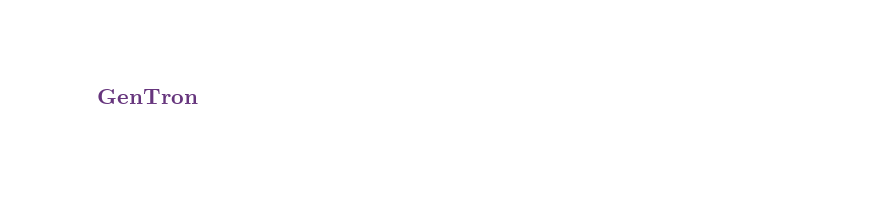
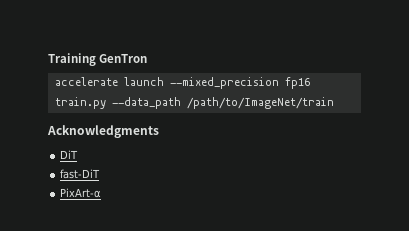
(97, 96) none -> [48,53,96,66] Training
(198, 96) none -> [54,77,310,89] [54,97,334,109] [47,125,159,138] [60,150,79,159] [60,169,101,179] [60,188,102,198] // accelerate launch --mixed_precision fp16 train.py --data_path /path/to/ImageNet/train // Acknowledgments // DiT // fast-DiT // PixArt-α

